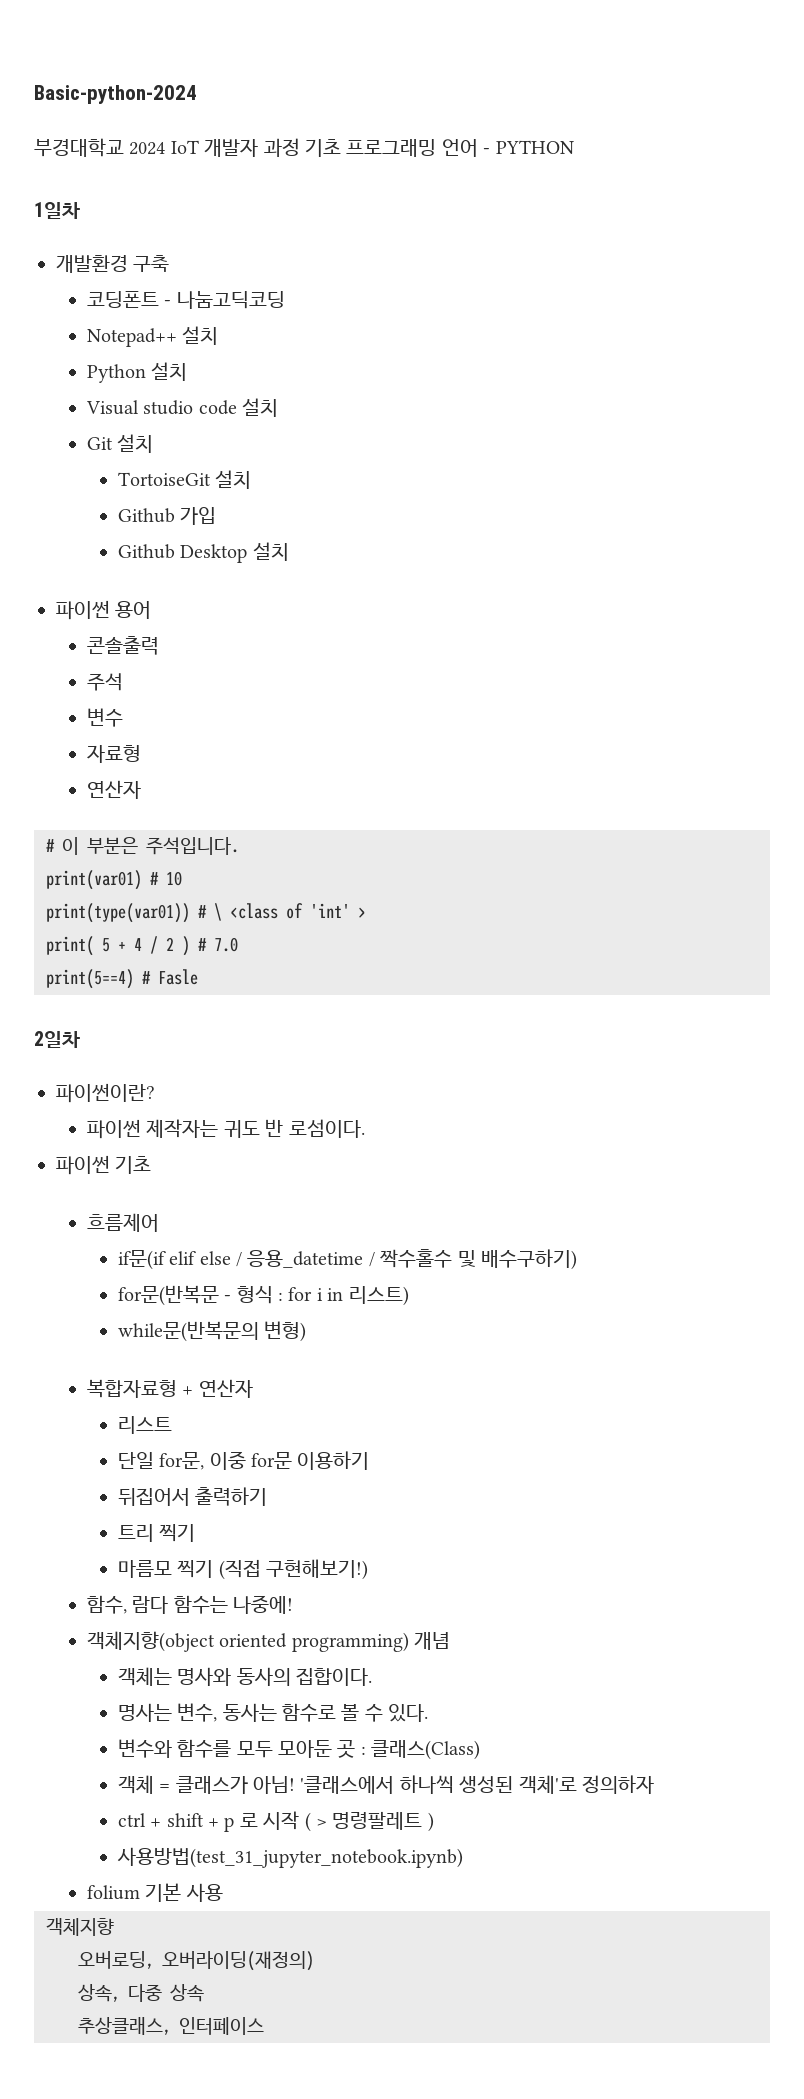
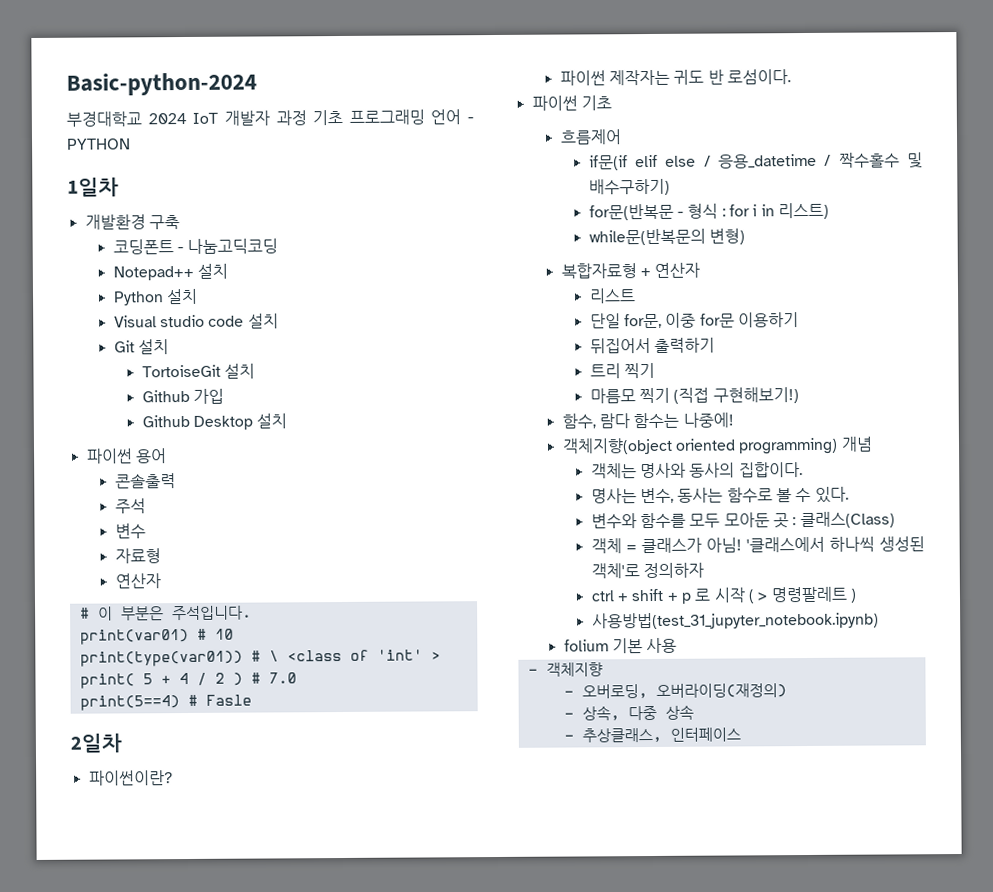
(223, 1892) none -> [527,668,538,675] -
(114, 1927) none -> [563,690,574,697] -
(314, 1961) none -> [563,712,574,719] -
(204, 1993) none -> [563,734,574,741] -

